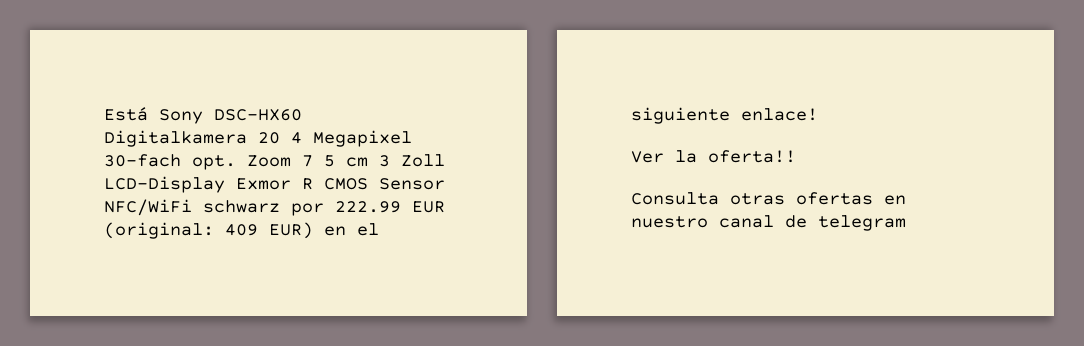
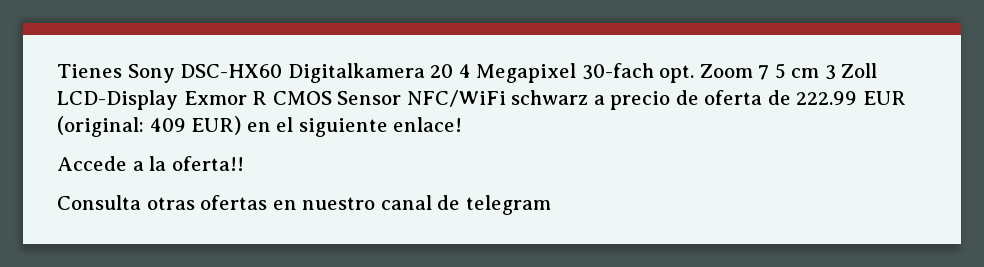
[104,107,148,121] Está -> [57,64,122,78] Tienes
[291,203,324,216] por -> [593,90,791,110] a precio de oferta de
[631,151,664,163] Ver -> [57,156,144,171] Accede a

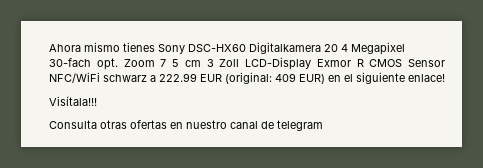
[57,64,122,78] Tienes -> [49,42,155,52] Ahora mismo tienes
[610,90,791,110] precio de oferta de -> (156, 78) none
[57,156,244,171] Accede a la oferta!! -> [49,96,97,106] Visítala!!!

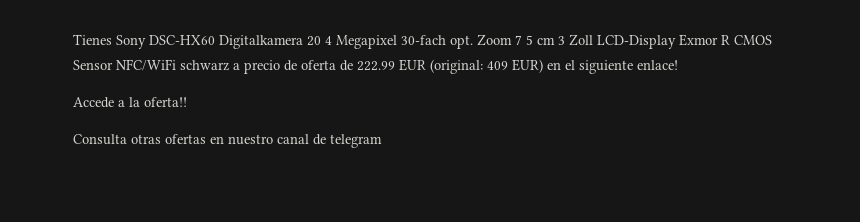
[49,42,155,52] Ahora mismo tienes -> [73,34,112,45] Tienes
(156, 78) none -> [244,60,353,74] precio de oferta de
[49,96,97,106] Visítala!!! -> [73,97,187,108] Accede a la oferta!!

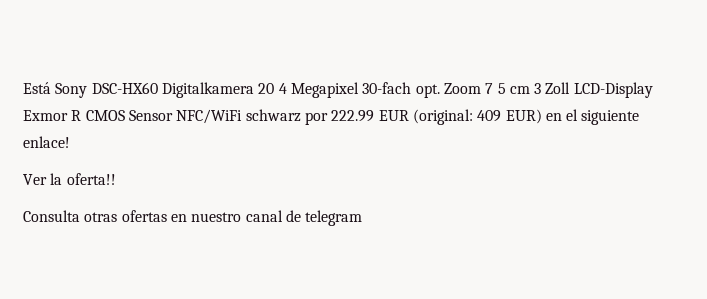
[73,34,112,45] Tienes -> [23,82,51,94] Está
[233,60,353,74] a precio de oferta de -> [304,112,328,125] por
[73,97,125,108] Accede a -> [23,174,47,185] Ver

